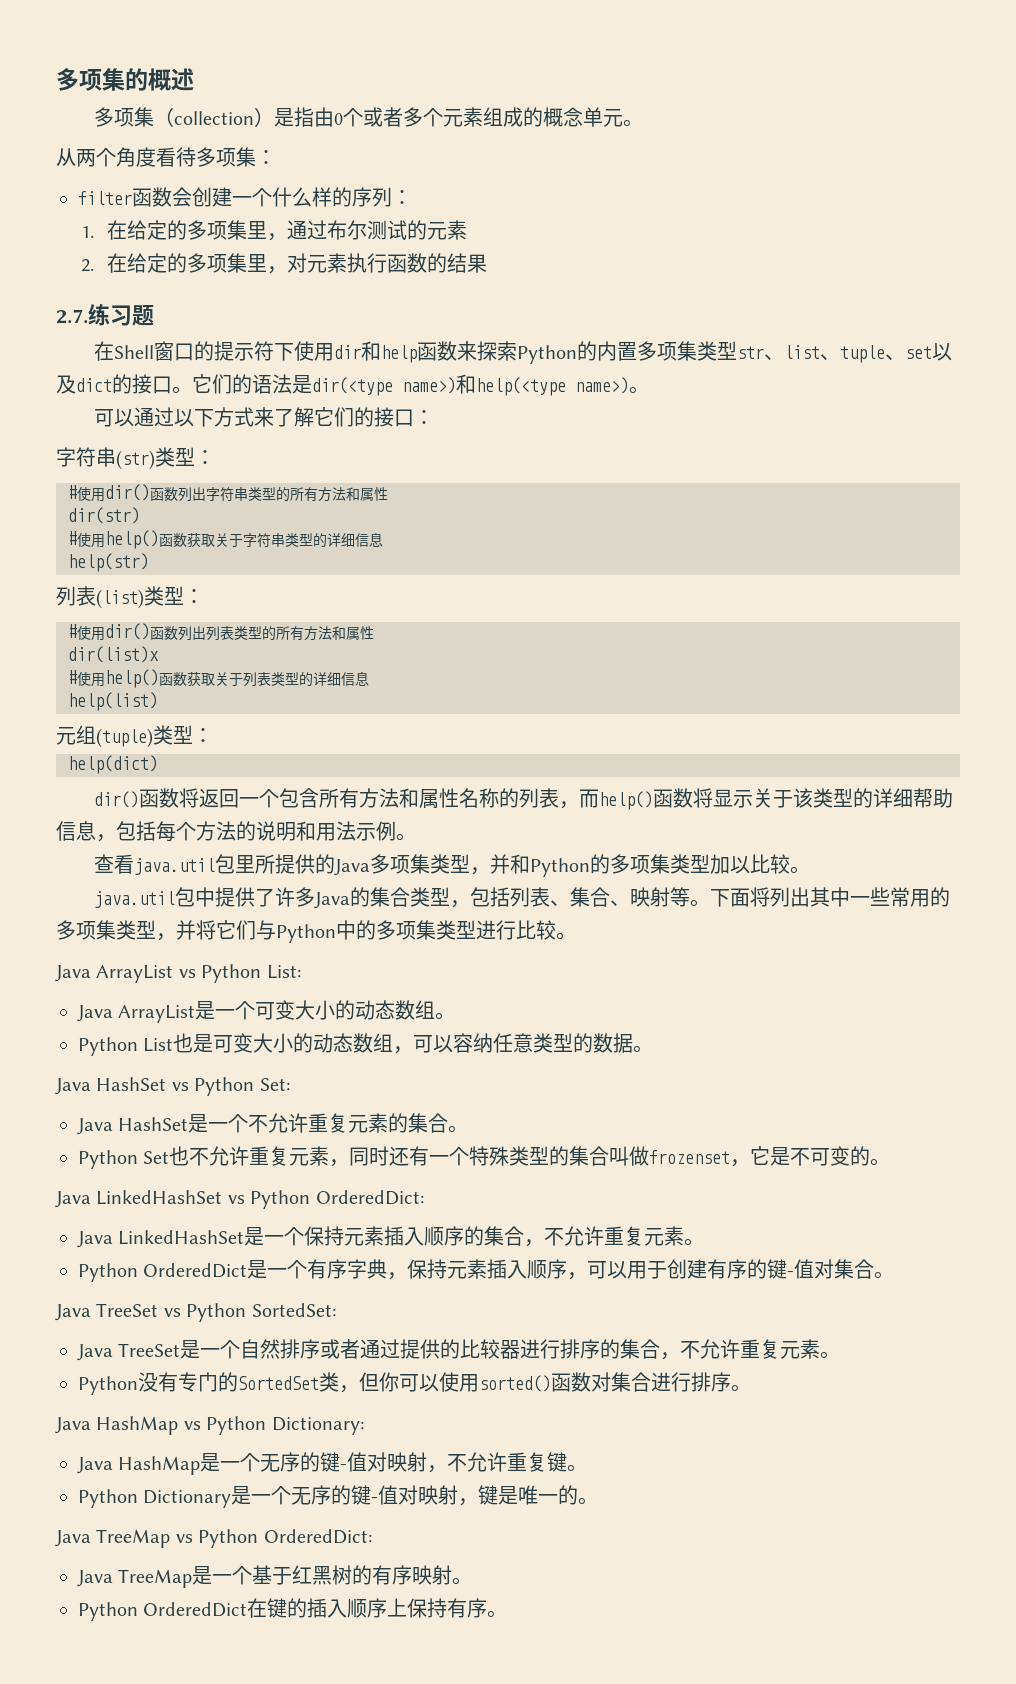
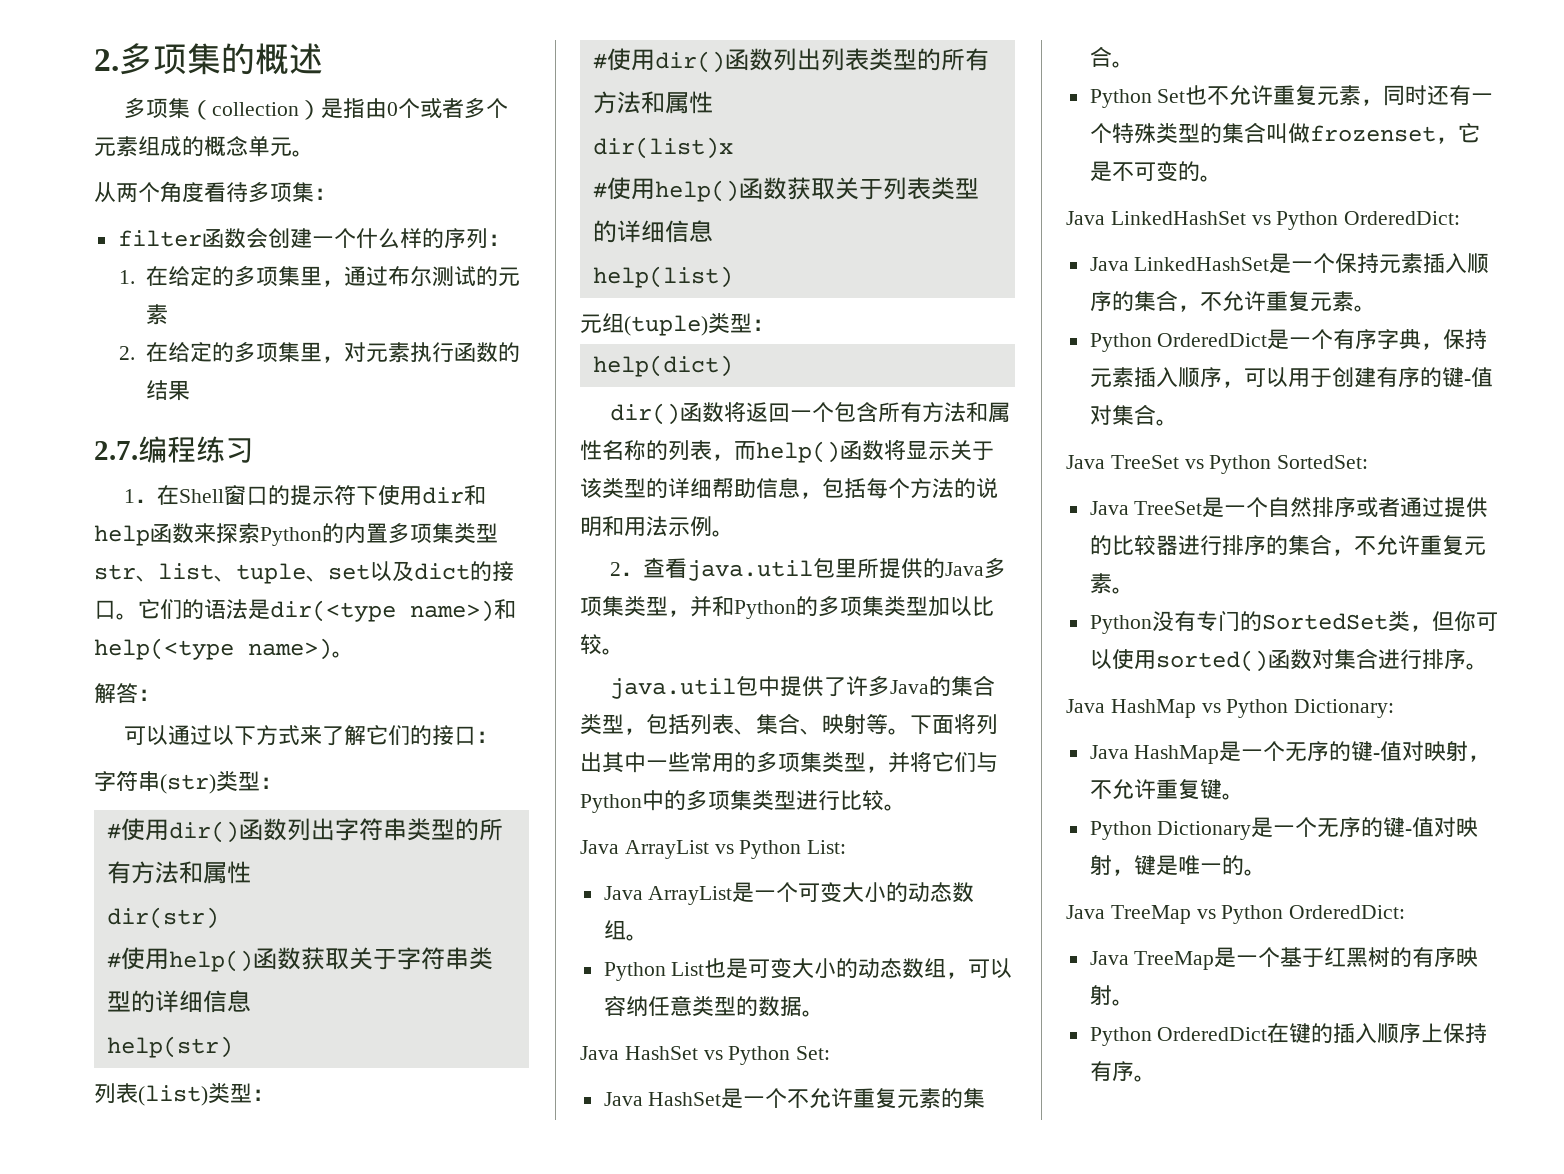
(56, 79) none -> [94,49,119,71] 2.
(88, 316) none -> [138,436,196,463] 编程
[132,305,154,326] 题 // -> [124,489,158,503] // 1．
(649, 390) none -> [94,683,160,704] // 解答：
(416, 837) none -> [610,562,644,576] 2．

